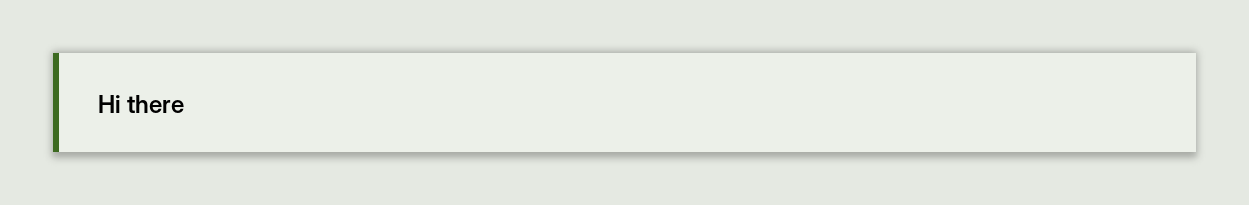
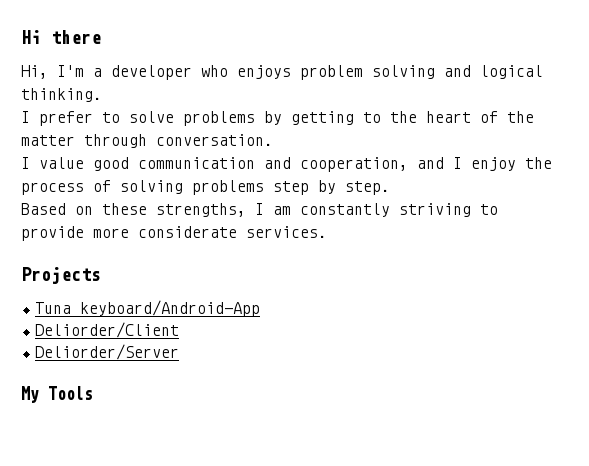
(185, 104) none -> [21,65,543,80] [21,88,102,102] [21,111,534,126] [21,134,273,148] [21,157,552,172] [21,180,390,195] [21,203,498,217] [21,226,327,241] [21,267,101,284] [35,300,261,317] [35,322,180,338] [35,344,180,360] [21,386,93,403] // Hi, I'm a developer who enjoys problem solving and logical thinking. // I prefer to solve problems by getting to the heart of the matter through conversation. // I value good communication and cooperation, and I enjoy the process of solving problems step by step. // Based on these strengths, I am constantly striving to provide more considerate services. // Projects // Tuna keyboard/Android-App // Deliorder/Client // Deliorder/Server // My Tools

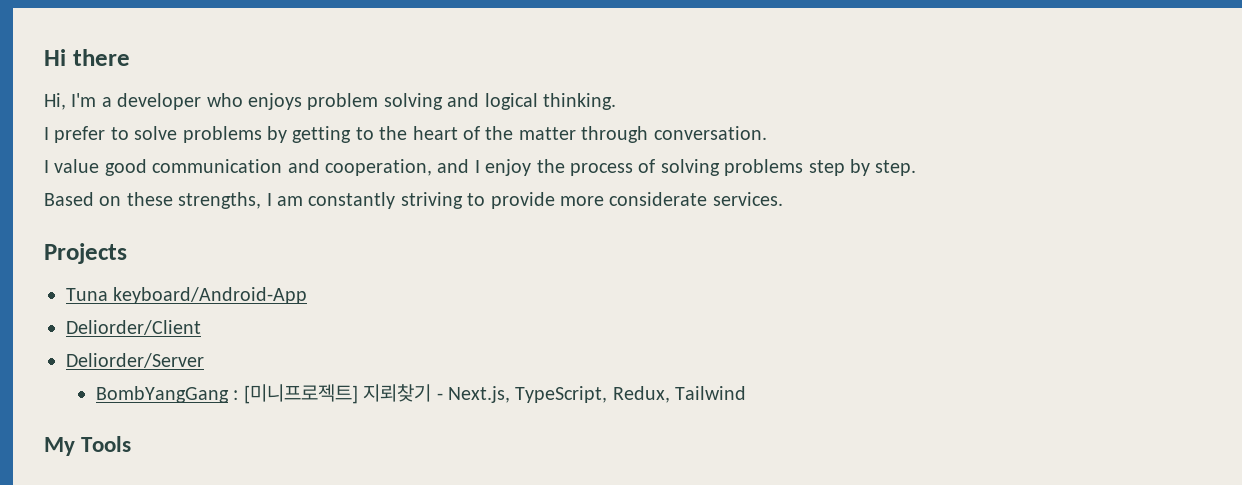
(180, 352) none -> [95,384,747,404] // BombYangGang : [미니프로젝트] 지뢰찾기 - Next.js, TypeScript, Redux, Tailwind

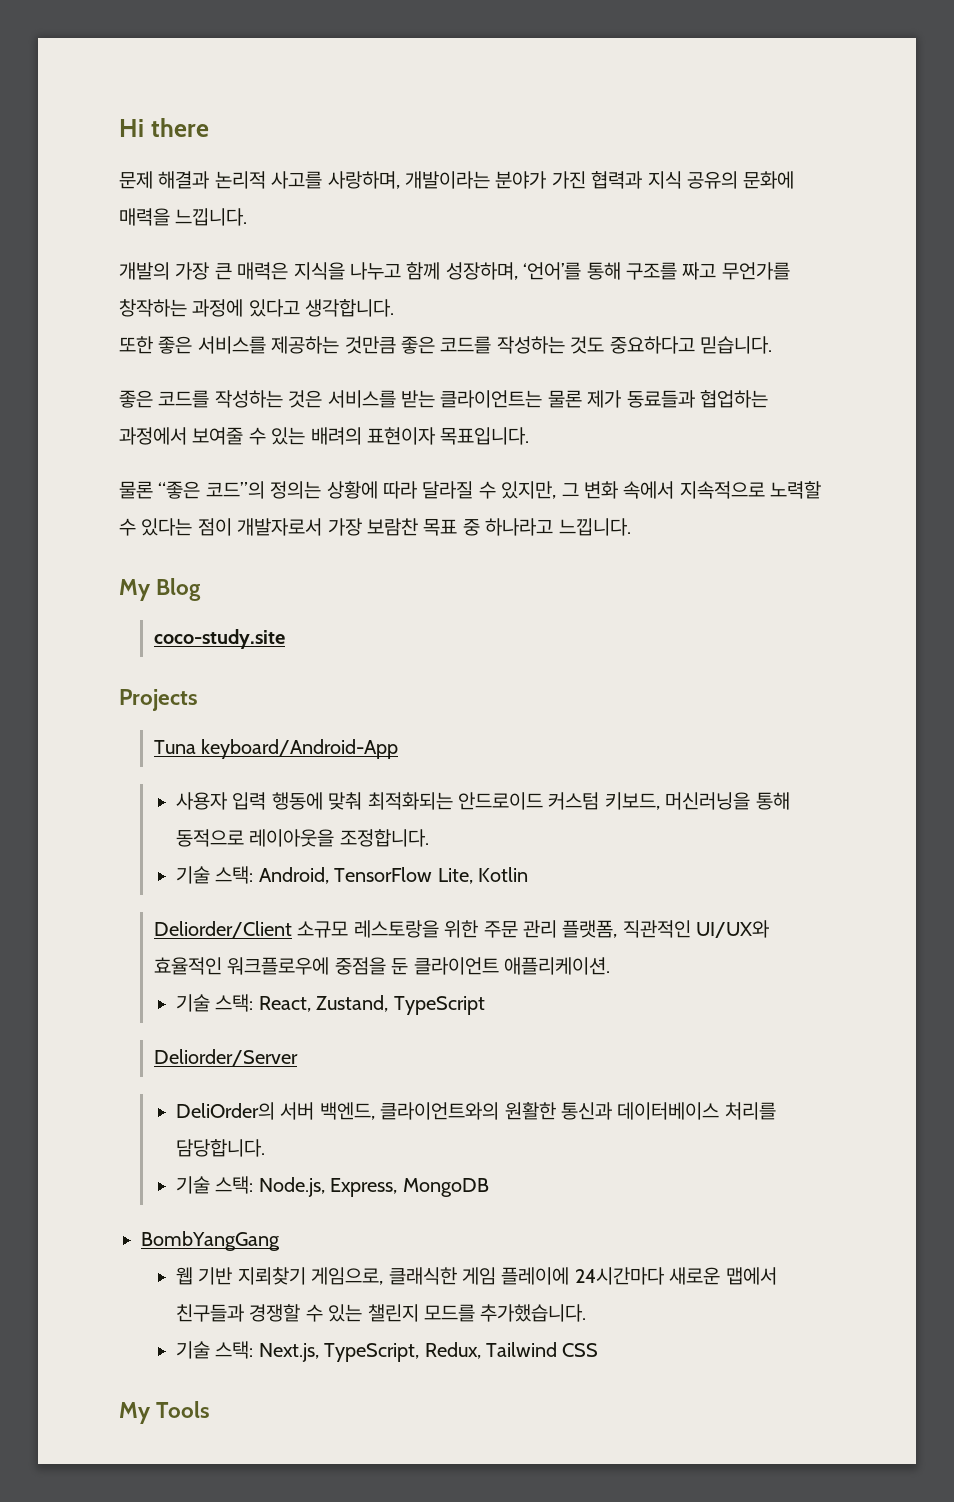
[44,93,616,110] [44,126,767,143] [44,159,917,176] [44,192,783,209] [44,243,127,264] [66,287,308,304] [66,320,201,335] [66,353,204,368] [95,384,443,404] Hi, I'm a developer who enjoys problem solving and logical thinking. // I prefer to solve problems by getting to the heart of the matter through conversation. // I value good communication and cooperation, and I enjoy the process of solving problems step by step. // Based on these strengths, I am constantly striving to provide more considerate services. // Projects // Tuna keyboard/Android-App // Deliorder/Client // Deliorder/Server // BombYangGang : [미니프로젝트] 지뢰찾기 - -> [119,171,795,189] [119,208,248,226] [119,262,790,280] [119,299,395,317] [119,336,772,354] [119,390,768,408] [119,427,530,445] [119,481,822,499] [119,518,631,536] [119,578,202,601] [154,629,286,649] [119,689,198,711] [154,739,399,759] [176,792,790,810] [176,829,429,847] [176,866,529,884] [154,920,770,938] [154,957,611,975] [176,994,485,1015] [154,1049,299,1066] [176,1102,776,1120] [176,1139,266,1157] [176,1176,489,1197] [141,1231,280,1251] [176,1267,777,1285] [176,1304,587,1322] [176,1341,254,1359] 문제 해결과 논리적 사고를 사랑하며, 개발이라는 분야가 가진 협력과 지식 공유의 문화에 매력을 느낍니다. // 개발의 가장 큰 매력은 지식을 나누고 함께 성장하며, ‘언어’를 통해 구조를 짜고 무언가를 창작하는 과정에 있다고 생각합니다. // 또한 좋은 서비스를 제공하는 것만큼 좋은 코드를 작성하는 것도 중요하다고 믿습니다. // 좋은 코드를 작성하는 것은 서비스를 받는 클라이언트는 물론 제가 동료들과 협업하는 과정에서 보여줄 수 있는 배려의 표현이자 목표입니다. // 물론 “좋은 코드”의 정의는 상황에 따라 달라질 수 있지만, 그 변화 속에서 지속적으로 노력할 수 있다는 점이 개발자로서 가장 보람찬 목표 중 하나라고 느낍니다. // My Blog // coco-study.site // Projects // Tuna keyboard/Android-App // 사용자 입력 행동에 맞춰 최적화되는 안드로이드 커스텀 키보드, 머신러닝을 통해 동적으로 레이아웃을 조정합니다. // 기술 스택: Android, TensorFlow Lite, Kotlin // Deliorder/Client 소규모 레스토랑을 위한 주문 관리 플랫폼, 직관적인 UI/UX와 효율적인 워크플로우에 중점을 둔 클라이언트 애플리케이션. // 기술 스택: React, Zustand, TypeScript // Deliorder/Server // DeliOrder의 서버 백엔드, 클라이언트와의 원활한 통신과 데이터베이스 처리를 담당합니다. // 기술 스택: Node.js, Express, MongoDB // BombYangGang // 웹 기반 지뢰찾기 게임으로, 클래식한 게임 플레이에 24시간마다 새로운 맵에서 친구들과 경쟁할 수 있는 챌린지 모드를 추가했습니다. // 기술 스택:
(747, 393) none -> [562,1343,599,1357] CSS

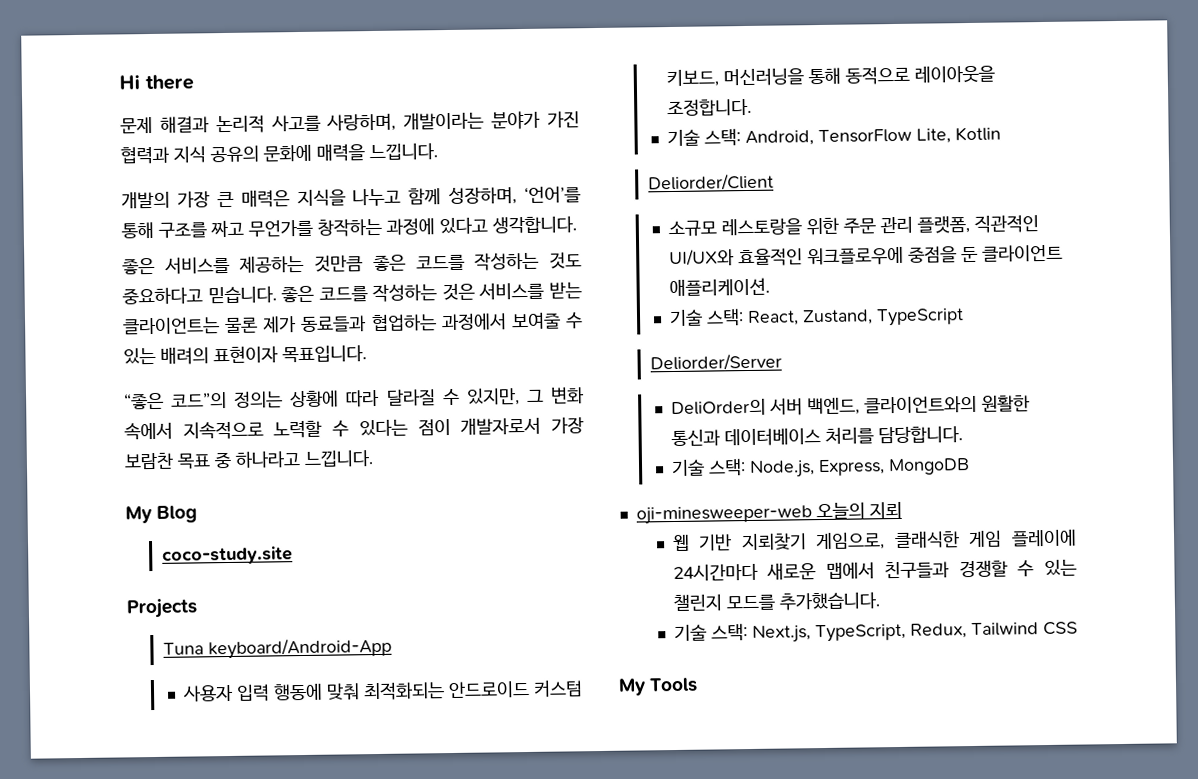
[119,336,153,354] 또한 -> (577, 225) none
(772, 345) // -> (277, 295) none
[119,481,153,499] 물론 -> (367, 354) none
(293, 929) none -> (774, 182) //
[141,1231,280,1251] BombYangGang -> [635,501,902,525] oji-minesweeper-web 오늘의 지뢰

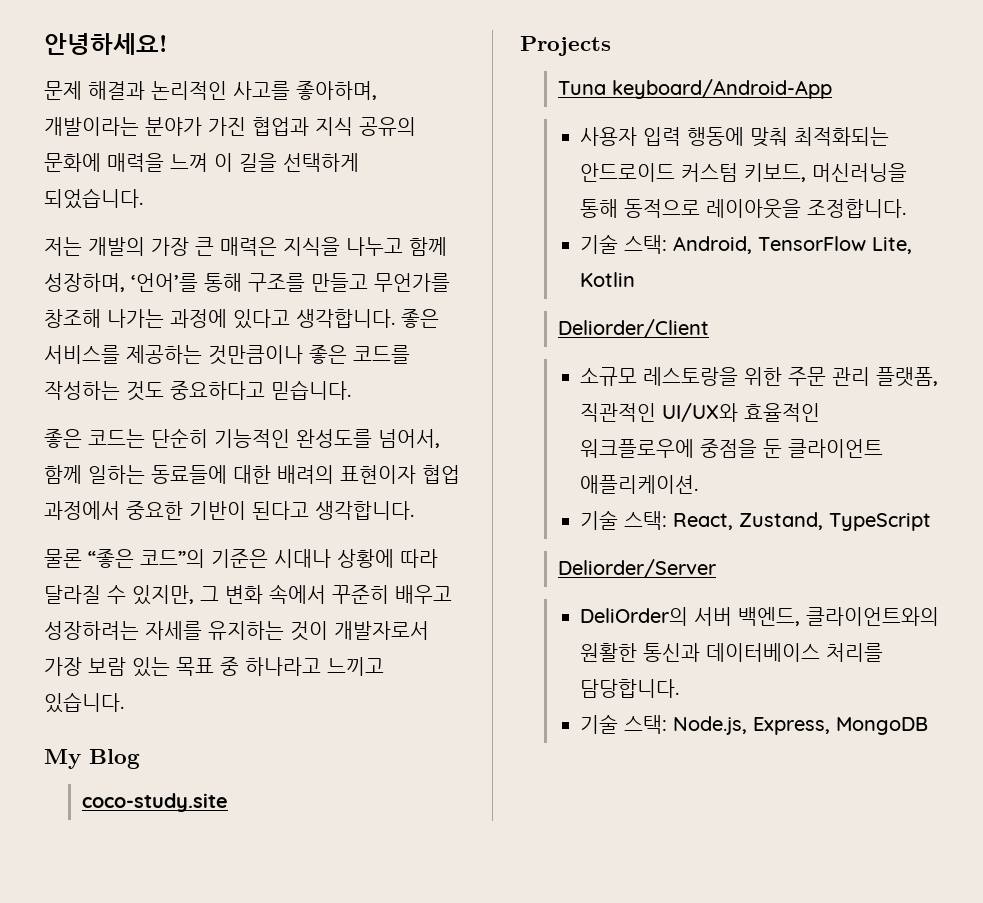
[119,74,194,91] Hi there -> [44,33,167,55] 안녕하세요!
[215,113,397,134] 논리적 사고를 사랑하며, -> [151,81,377,100] 논리적인 사고를 좋아하며,
[120,145,170,165] 협력과 -> [252,117,309,136] 협업과
[369,143,438,161] 느낍니다. // -> [170,153,359,172] [44,188,143,209] [44,237,82,256] 느껴 이 길을 선택하게 되었습니다. // 저는
[210,217,382,238] 짜고 무언가를 창작하는 -> [311,273,450,292] [44,309,164,328] 만들고 무언가를 창조해 나가는
(577, 225) // -> (395, 318) none
[314,255,364,272] 것만큼 -> [208,345,303,365] 것만큼이나
[281,282,582,303] [123,312,583,335] [123,345,367,365] [124,391,284,410] 좋은 코드를 작성하는 것은 서비스를 받는 클라이언트는 물론 제가 동료들과 협업하는 과정에서 보여줄 수 있는 배려의 표현이자 목표입니다. // “좋은 코드”의 정의는 -> [44,428,440,448] [44,465,460,484] [44,501,414,520] [44,549,331,568] // 좋은 코드는 단순히 기능적인 완성도를 넘어서, 함께 일하는 동료들에 대한 배려의 표현이자 협업 과정에서 중요한 기반이 된다고 생각합니다. // 물론 “좋은 코드”의 기준은 시대나
[182,417,584,440] [124,452,174,470] 지속적으로 노력할 수 있다는 점이 개발자로서 가장 보람찬 -> [332,585,452,604] [44,621,429,641] [44,657,170,677] 꾸준히 배우고 성장하려는 자세를 유지하는 것이 개발자로서 가장 보람 있는
[304,450,374,467] 느낍니다. -> [327,657,384,676] [44,692,124,713] 느끼고 있습니다.
[635,501,902,525] [671,529,1077,552] [672,559,1077,582] [672,592,880,612] [673,621,1078,643] [618,677,699,696] // oji-minesweeper-web 오늘의 지뢰 // 웹 기반 지뢰찾기 게임으로, 클래식한 게임 플레이에 24시간마다 새로운 맵에서 친구들과 경쟁할 수 있는 챌린지 모드를 추가했습니다. // 기술 스택: Next.js, TypeScript, Redux, Tailwind CSS // My Tools -> (928, 726) none

